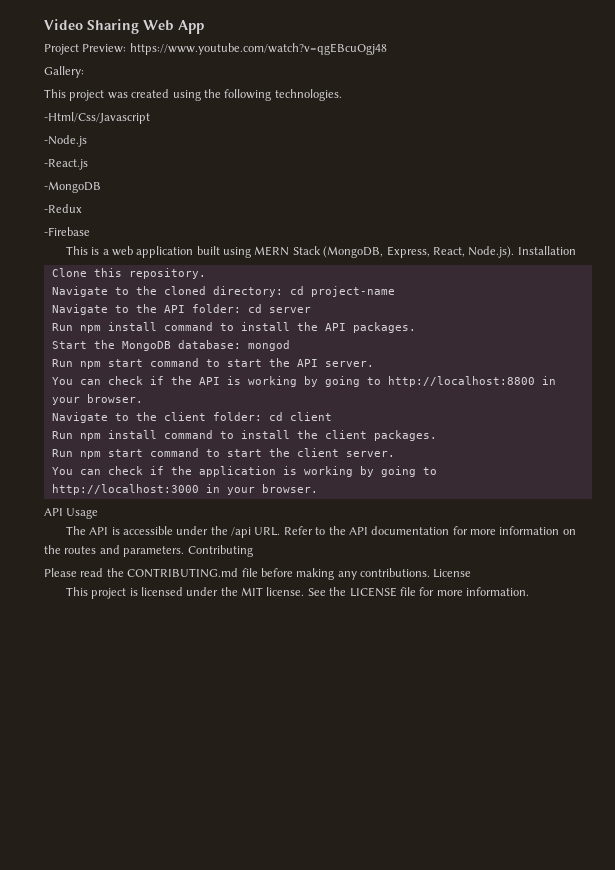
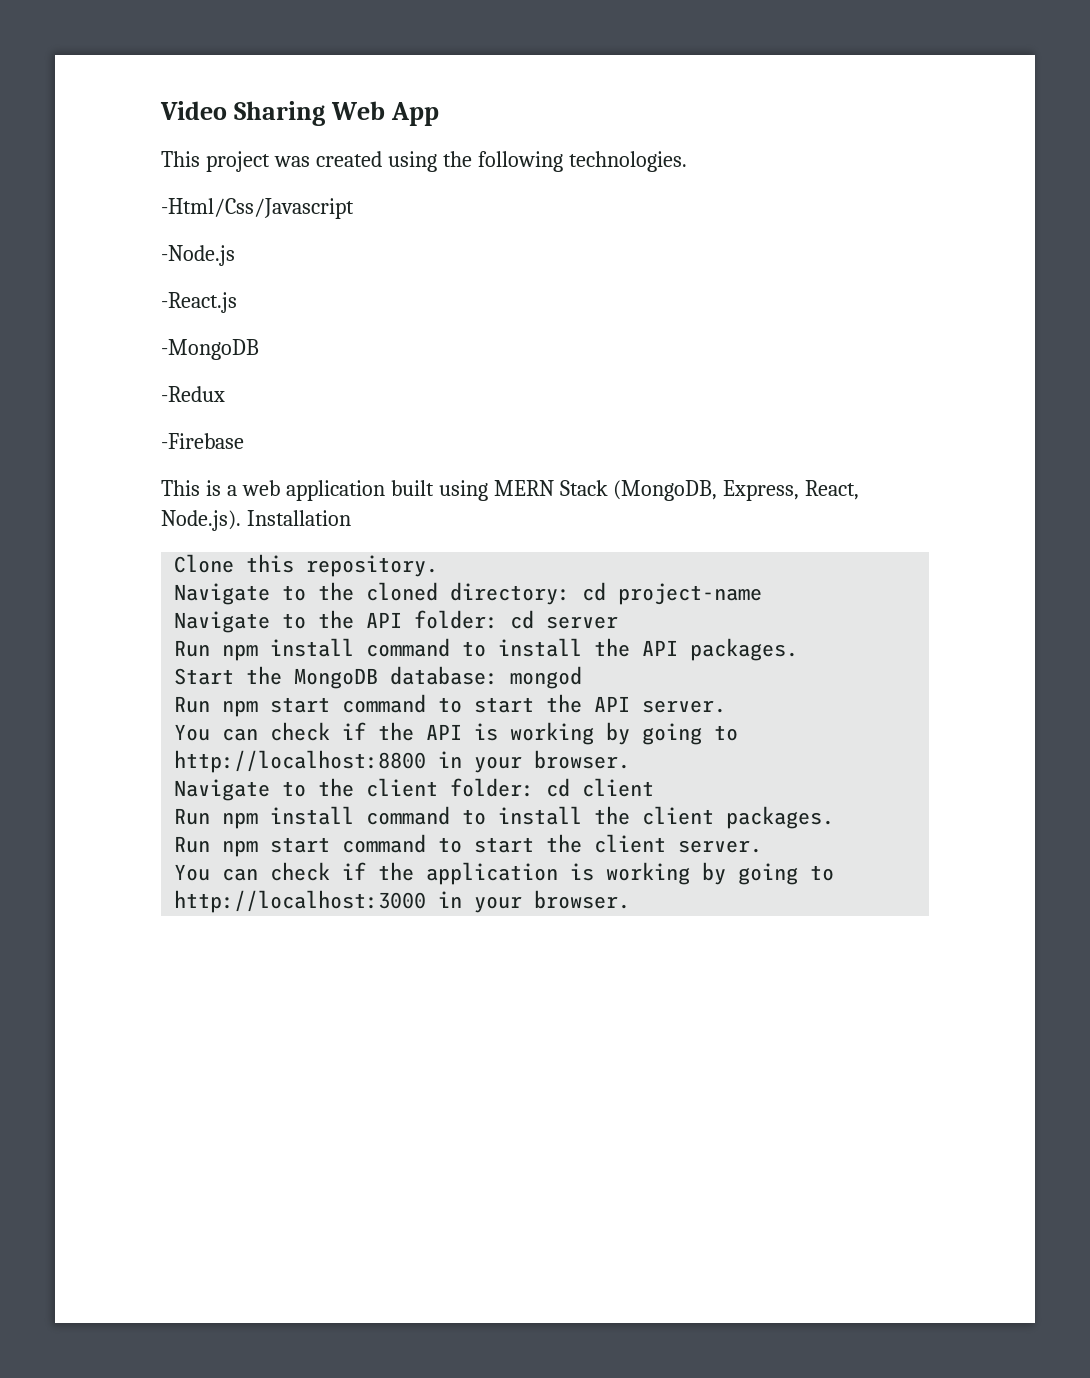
[44,43,387,55] [44,66,84,78] // Project Preview: https://www.youtube.com/watch?v=qgEBcuOgj48 // Gallery: -> (439, 114) none
[44,508,99,519] [65,526,576,538] [44,545,253,557] [44,568,472,580] [65,587,530,599] // API Usage // The API is accessible under the /api URL. Refer to the API documentation for more information on the routes and parameters. Contributing // Please read the CONTRIBUTING.md file before making any contributions. License // This project is licensed under the MIT license. See the LICENSE file for more information. -> (631, 899) none

